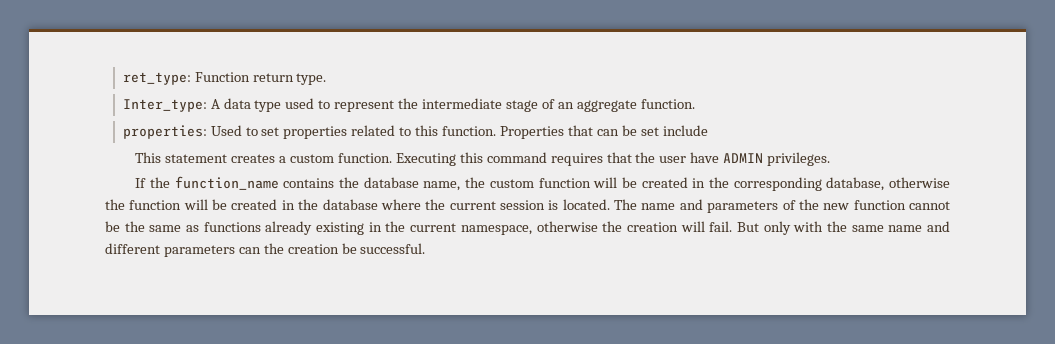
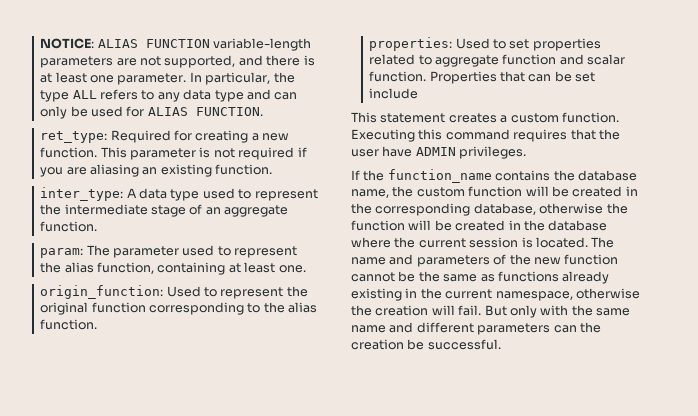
[122,72,327,85] [122,99,207,112] ret_type: Function return type. // Inter_type: -> [40,38,312,51] [40,55,315,68] [40,72,295,85] [40,89,298,102] [40,106,263,119] [40,130,290,143] [40,147,307,160] [40,164,273,177] [40,187,124,201] NOTICE: ALIAS FUNCTION variable-length parameters are not supported, and there is at least one parameter. In particular, the type ALL refers to any data type and can only be used for ALIAS FUNCTION. // ret_type: Required for creating a new function. This parameter is not required if you are aliasing an existing function. // inter_type:
(695, 104) none -> [40,245,298,258] [40,262,306,275] [40,285,308,299] [40,302,318,315] [40,319,98,330] // param: The parameter used to represent the alias function, containing at least one. // origin_function: Used to represent the original function corresponding to the alias function.
[415,125,439,136] this -> [435,54,626,67] aggregate function and scalar

